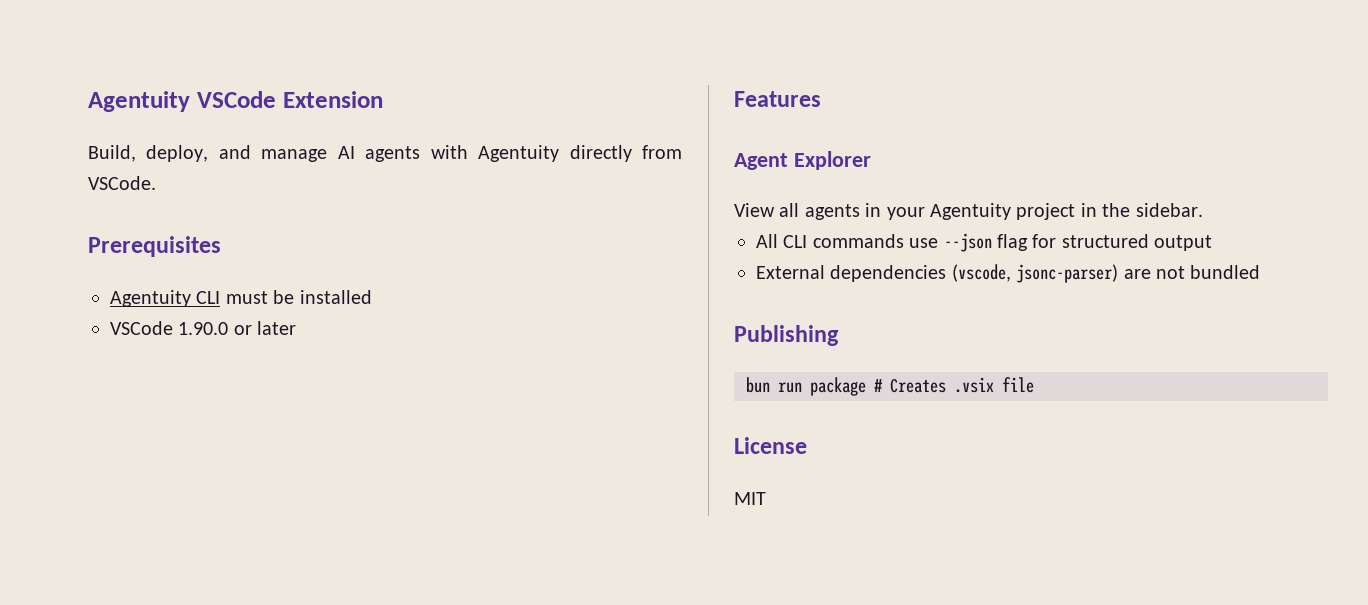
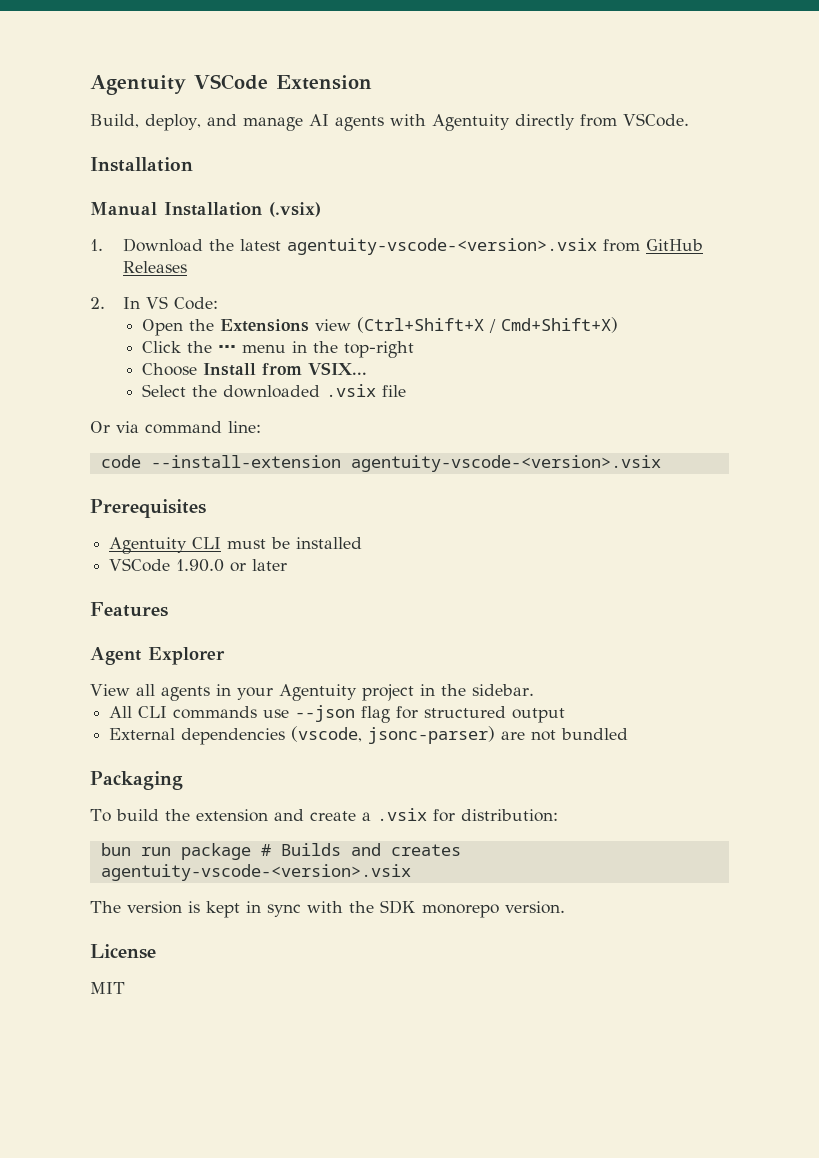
(156, 183) none -> [90,157,193,172] [90,202,321,217] [90,238,704,255] [123,261,188,273] [90,296,219,310] [142,317,619,336] [142,341,415,358] [142,362,368,376] [142,384,407,398] [90,421,261,434] [100,455,661,472] // Installation // Manual Installation (.vsix) // 1. Download the latest agentuity-vscode-<version>.vsix from GitHub Releases // 2. In VS Code: // Open the Extensions view (Ctrl+Shift+X / Cmd+Shift+X) // Click the ⋯ menu in the top-right // Choose Install from VSIX... // Select the downloaded .vsix file // Or via command line: // code --install-extension agentuity-vscode-<version>.vsix
[734,325,839,346] [746,377,1034,396] Publishing // bun run package # Creates .vsix file -> [90,771,183,790] [90,808,558,822] [100,843,461,860] [100,864,411,881] [90,900,565,918] Packaging // To build the extension and create a .vsix for distribution: // bun run package # Builds and creates agentuity-vscode-<version>.vsix // The version is kept in sync with the SDK monorepo version.

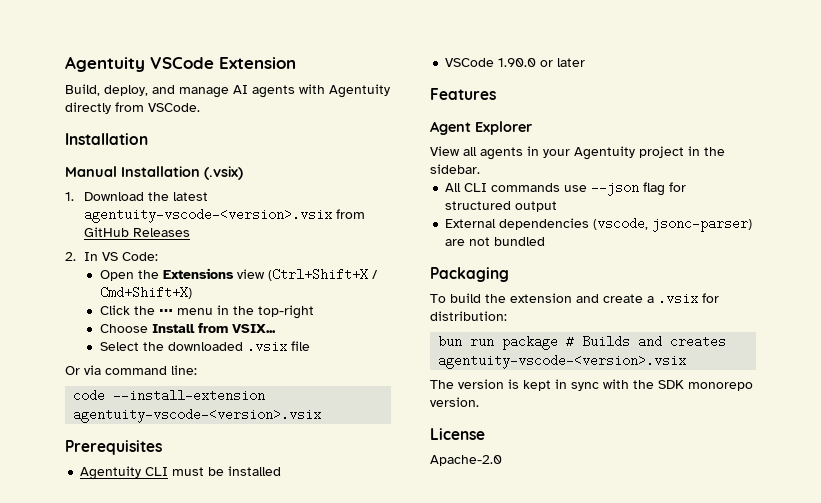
[90,982,125,994] MIT -> [430,455,502,466] Apache-2.0

